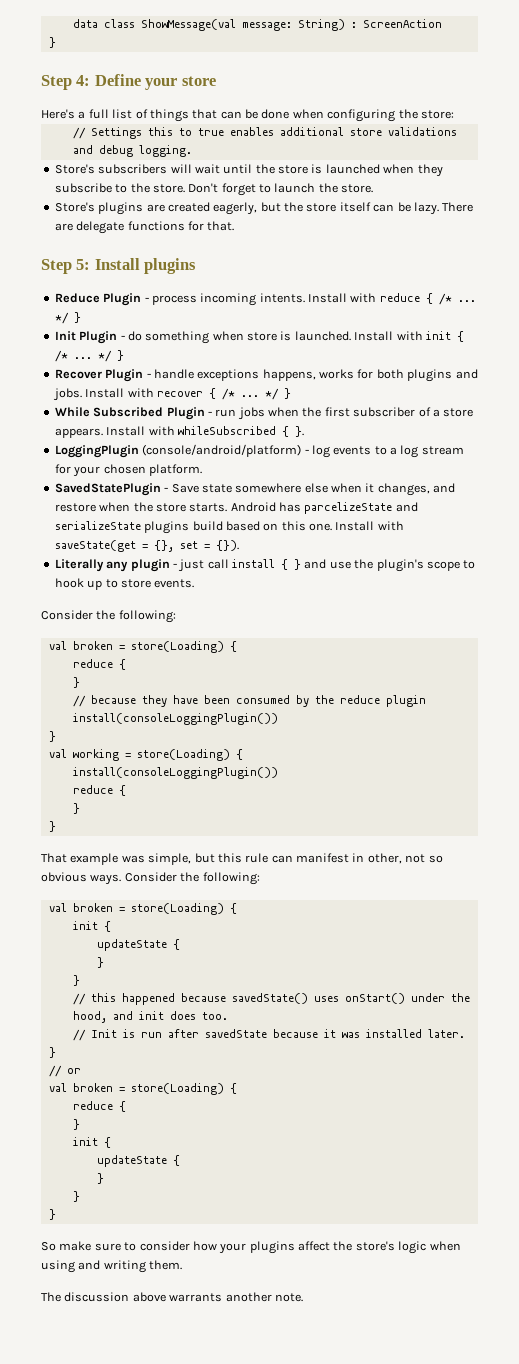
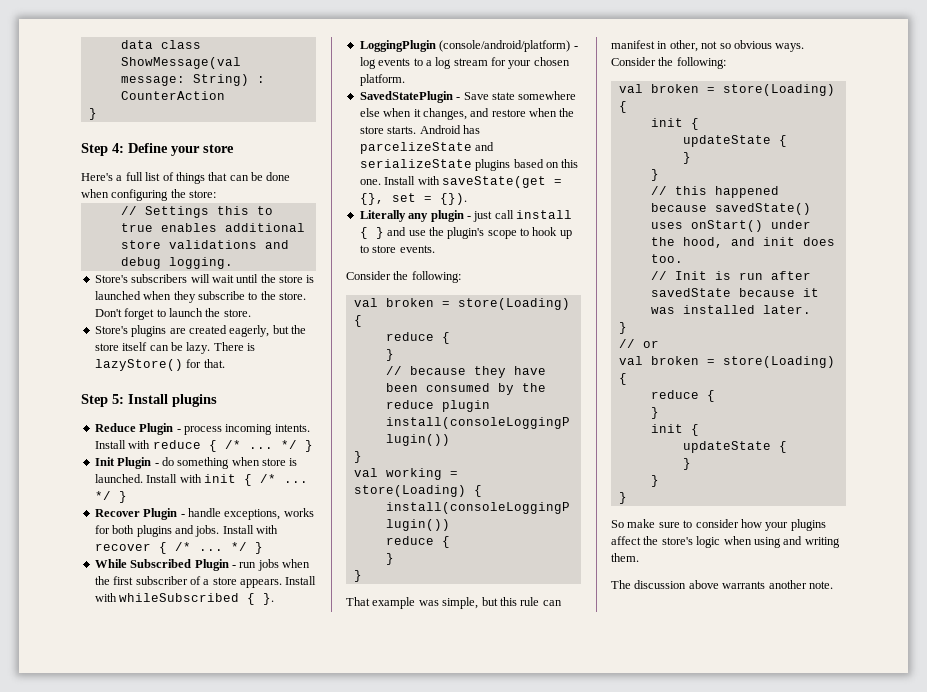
[362,19,442,28] ScreenAction -> [120,91,225,100] CounterAction
[54,221,185,234] are delegate functions -> [247,343,255,351] [94,359,183,371] is lazyStore()
[197,369,316,381] exceptions happens, -> [224,509,281,520] exceptions,
[192,521,223,531] build -> (511, 165) none

